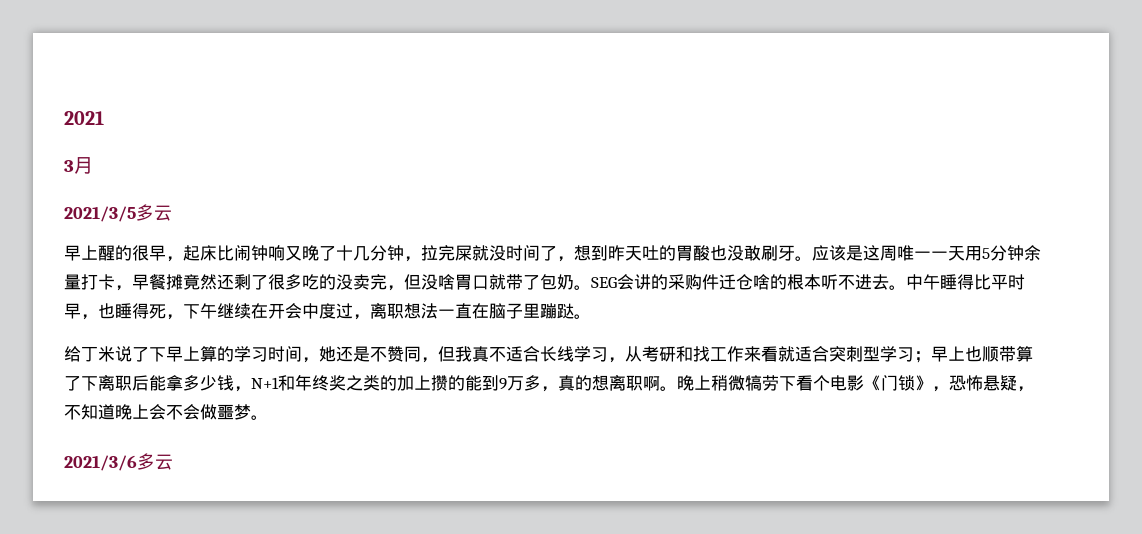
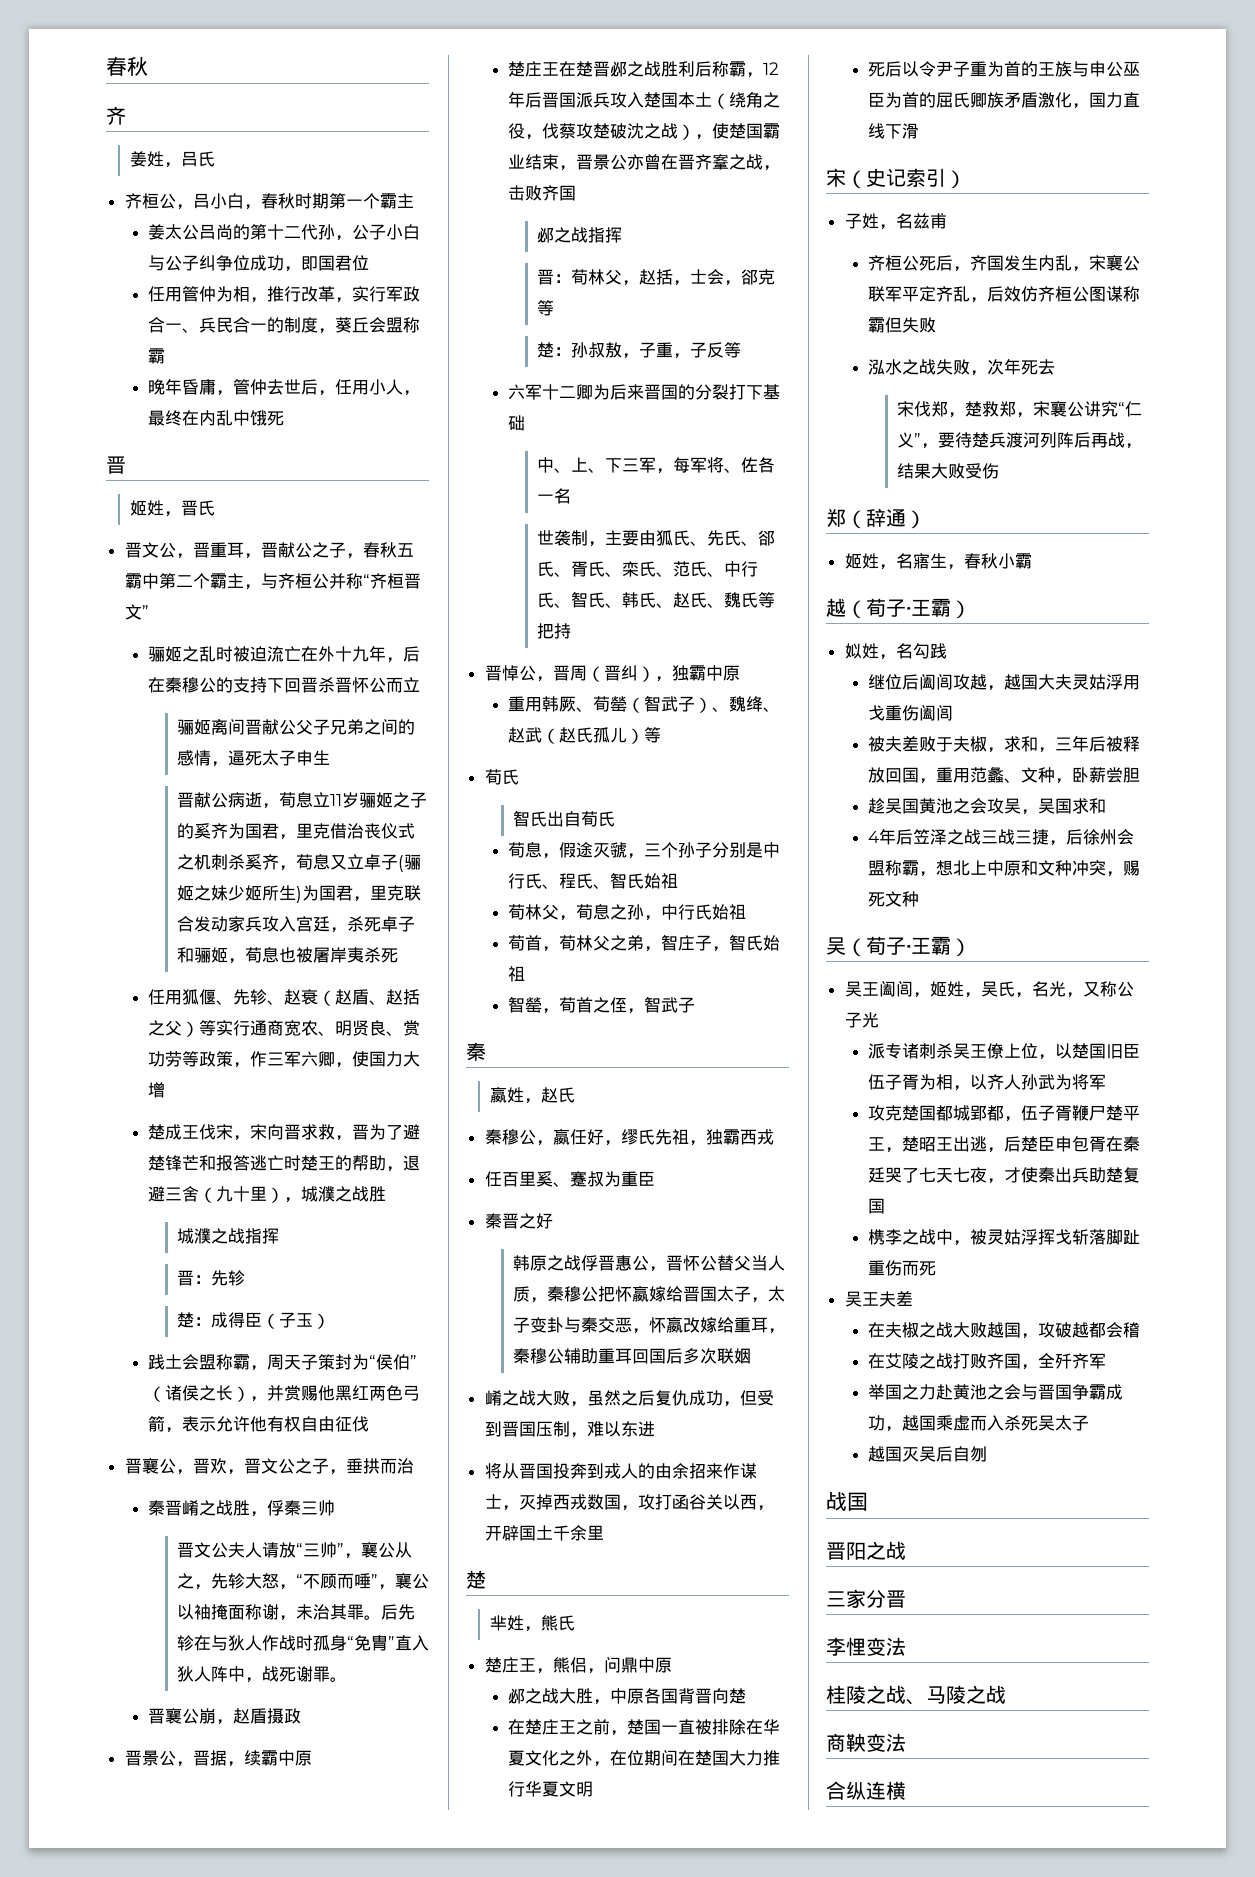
[64,111,104,125] [64,157,93,174] [64,204,172,222] [64,245,1041,262] [64,274,1025,291] [64,303,591,320] [64,346,1033,363] [64,374,1034,392] [64,404,268,420] [64,453,173,471] 2021 // 3月 // 2021/3/5多云 // 早上醒的很早，起床比闹钟响又晚了十几分钟，拉完屎就没时间了，想到昨天吐的胃酸也没敢刷牙。应该是这周唯一一天用5分钟余量打卡，早餐摊竟然还剩了很多吃的没卖完，但没啥胃口就带了包奶。SEG会讲的采购件迁仓啥的根本听不进去。中午睡得比平时早，也睡得死，下午继续在开会中度过，离职想法一直在脑子里蹦跶。 // 给丁米说了下早上算的学习时间，她还是不赞同，但我真不适合长线学习，从考研和找工作来看就适合突刺型学习；早上也顺带算了下离职后能拿多少钱，N+1和年终奖之类的加上攒的能到9万多，真的想离职啊。晚上稍微犒劳下看个电影《门锁》，恐怖悬疑，不知道晚上会不会做噩梦。 // 2021/3/6多云 -> [106,56,148,76] [106,106,126,125] [129,151,215,168] [124,193,414,210] [148,224,421,241] [148,255,370,272] [148,286,421,303] [148,317,421,334] [148,348,166,364] [148,378,421,396] [148,410,285,426] [106,456,126,474] [129,500,215,517] [124,542,414,559] [124,573,421,590] [124,604,149,620] [148,645,421,663] [148,677,421,693] [176,719,415,735] [176,750,330,767] [176,792,427,809] [176,823,415,840] [176,854,421,872] [176,885,421,903] [176,916,415,933] [176,947,398,964] [148,989,421,1006] [148,1020,421,1037] [148,1051,421,1068] [148,1082,166,1098] [148,1124,421,1141] [148,1155,421,1172] [148,1186,387,1203] [176,1228,279,1244] [176,1270,245,1286] [176,1312,330,1329] [148,1354,418,1371] [148,1385,421,1402] [148,1416,370,1433] [124,1458,414,1475] [148,1500,336,1517] [176,1542,412,1559] [176,1573,429,1590] [176,1604,415,1621] [176,1635,429,1651] [176,1666,347,1683] [148,1708,302,1725] [124,1750,312,1767] [508,61,780,78] [508,91,781,109] [508,123,781,140] [508,154,781,171] [508,185,577,201] [536,227,622,243] [536,269,775,286] [536,300,554,316] [536,342,741,359] [508,384,781,400] [508,415,526,431] [536,457,775,474] [536,488,571,504] [536,530,775,547] [536,561,758,577] [536,591,775,608] [536,623,571,639] [484,665,740,682] [508,695,781,713] [508,727,662,744] [484,769,519,785] [513,810,616,827] [508,842,781,859] [508,872,679,889] [508,904,747,921] [508,934,781,952] [508,966,526,982] [508,996,696,1014] [466,1042,486,1061] [489,1086,575,1104] [484,1128,774,1146] [484,1171,655,1187] [484,1213,553,1229] [513,1255,786,1272] [513,1285,786,1303] [513,1316,786,1334] [513,1348,752,1364] [484,1390,774,1407] [484,1421,655,1438] [484,1463,757,1479] [484,1494,774,1511] [484,1525,604,1541] [466,1570,486,1589] [489,1615,575,1632] [484,1657,672,1674] [508,1688,747,1705] [508,1719,781,1736] [508,1750,781,1767] [508,1781,594,1797] [868,61,1141,77] [868,92,1141,109] [868,123,920,139] [826,168,966,189] [844,213,947,230] [868,255,1141,272] [868,286,1141,303] [868,317,937,333] [868,358,1056,376] [896,401,1142,418] [896,432,1142,449] [896,463,999,479] [826,508,926,529] [844,553,1032,570] [826,598,971,619] [844,643,947,660] [868,674,1141,691] [868,705,954,721] [868,735,1141,753] [868,767,1141,784] [868,798,1107,815] [868,828,1135,846] [868,860,1141,877] [868,891,920,907] [826,936,971,957] [844,981,1134,998] [844,1012,879,1028] [868,1043,1141,1060] [868,1074,1107,1091] [868,1105,1141,1122] [868,1136,1141,1153] [868,1167,1141,1184] [868,1198,886,1214] [868,1229,1141,1246] [868,1260,937,1276] [844,1291,913,1307] [868,1322,1141,1339] [868,1353,1107,1370] [868,1384,1124,1400] [868,1415,1090,1432] [868,1446,988,1462] [826,1492,868,1511] [826,1541,906,1560] [826,1589,906,1608] [826,1637,906,1656] [826,1685,1006,1705] [826,1733,906,1752] [826,1781,906,1800] 春秋 // 齐 // 姜姓，吕氏 // 齐桓公，吕小白，春秋时期第一个霸主 // 姜太公吕尚的第十二代孙，公子小白与公子纠争位成功，即国君位 // 任用管仲为相，推行改革，实行军政合一、兵民合一的制度，葵丘会盟称霸 // 晚年昏庸，管仲去世后，任用小人，最终在内乱中饿死 // 晋 // 姬姓，晋氏 // 晋文公，晋重耳，晋献公之子，春秋五霸中第二个霸主，与齐桓公并称“齐桓晋文” // 骊姬之乱时被迫流亡在外十九年，后在秦穆公的支持下回晋杀晋怀公而立 // 骊姬离间晋献公父子兄弟之间的感情，逼死太子申生 // 晋献公病逝，荀息立11岁骊姬之子的奚齐为国君，里克借治丧仪式之机刺杀奚齐，荀息又立卓子(骊姬之妹少姬所生)为国君，里克联合发动家兵攻入宫廷，杀死卓子和骊姬，荀息也被屠岸夷杀死 // 任用狐偃、先轸、赵衰（赵盾、赵括之父）等实行通商宽农、明贤良、赏功劳等政策，作三军六卿，使国力大增 // 楚成王伐宋，宋向晋求救，晋为了避楚锋芒和报答逃亡时楚王的帮助，退避三舍（九十里），城濮之战胜 // 城濮之战指挥 // 晋：先轸 // 楚：成得臣（子玉） // 践土会盟称霸，周天子策封为“侯伯”（诸侯之长），并赏赐他黑红两色弓箭，表示允许他有权自由征伐 // 晋襄公，晋欢，晋文公之子，垂拱而治 // 秦晋崤之战胜，俘秦三帅 // 晋文公夫人请放“三帅”，襄公从之，先轸大怒，“不顾而唾”，襄公以袖掩面称谢，未治其罪。后先轸在与狄人作战时孤身“免胄”直入狄人阵中，战死谢罪。 // 晋襄公崩，赵盾摄政 // 晋景公，晋据，续霸中原 // 楚庄王在楚晋邲之战胜利后称霸，12年后晋国派兵攻入楚国本土（绕角之役，伐蔡攻楚破沈之战），使楚国霸业结束，晋景公亦曾在晋齐鞌之战，击败齐国 // 邲之战指挥 // 晋：荀林父，赵括，士会，郤克等 // 楚：孙叔敖，子重，子反等 // 六军十二卿为后来晋国的分裂打下基础 // 中、上、下三军，每军将、佐各一名 // 世袭制，主要由狐氏、先氏、郤氏、胥氏、栾氏、范氏、中行氏、智氏、韩氏、赵氏、魏氏等把持 // 晋悼公，晋周（晋纠），独霸中原 // 重用韩厥、荀罃（智武子）、魏绛、赵武（赵氏孤儿）等 // 荀氏 // 智氏出自荀氏 // 荀息，假途灭虢，三个孙子分别是中行氏、程氏、智氏始祖 // 荀林父，荀息之孙，中行氏始祖 // 荀首，荀林父之弟，智庄子，智氏始祖 // 智罃，荀首之侄，智武子 // 秦 // 嬴姓，赵氏 // 秦穆公，嬴任好，缪氏先祖，独霸西戎 // 任百里奚、蹇叔为重臣 // 秦晋之好 // 韩原之战俘晋惠公，晋怀公替父当人质，秦穆公把怀嬴嫁给晋国太子，太子变卦与秦交恶，怀嬴改嫁给重耳，秦穆公辅助重耳回国后多次联姻 // 崤之战大败，虽然之后复仇成功，但受到晋国压制，难以东进 // 将从晋国投奔到戎人的由余招来作谋士，灭掉西戎数国，攻打函谷关以西，开辟国土千余里 // 楚 // 芈姓，熊氏 // 楚庄王，熊侣，问鼎中原 // 邲之战大胜，中原各国背晋向楚 // 在楚庄王之前，楚国一直被排除在华夏文化之外，在位期间在楚国大力推行华夏文明 // 死后以令尹子重为首的王族与申公巫臣为首的屈氏卿族矛盾激化，国力直线下滑 // 宋（史记索引） // 子姓，名兹甫 // 齐桓公死后，齐国发生内乱，宋襄公联军平定齐乱，后效仿齐桓公图谋称霸但失败 // 泓水之战失败，次年死去 // 宋伐郑，楚救郑，宋襄公讲究“仁义”，要待楚兵渡河列阵后再战，结果大败受伤 // 郑（辞通） // 姬姓，名寤生，春秋小霸 // 越（荀子·王霸） // 姒姓，名勾践 // 继位后阖闾攻越，越国大夫灵姑浮用戈重伤阖闾 // 被夫差败于夫椒，求和，三年后被释放回国，重用范蠡、文种，卧薪尝胆 // 趁吴国黄池之会攻吴，吴国求和 // 4年后笠泽之战三战三捷，后徐州会盟称霸，想北上中原和文种冲突，赐死文种 // 吴（荀子·王霸） // 吴王阖闾，姬姓，吴氏，名光，又称公子光 // 派专诸刺杀吴王僚上位，以楚国旧臣伍子胥为相，以齐人孙武为将军 // 攻克楚国都城郢都，伍子胥鞭尸楚平王，楚昭王出逃，后楚臣申包胥在秦廷哭了七天七夜，才使秦出兵助楚复国 // 槜李之战中，被灵姑浮挥戈斩落脚趾重伤而死 // 吴王夫差 // 在夫椒之战大败越国，攻破越都会稽 // 在艾陵之战打败齐国，全歼齐军 // 举国之力赴黄池之会与晋国争霸成功，越国乘虚而入杀死吴太子 // 越国灭吴后自刎 // 战国 // 晋阳之战 // 三家分晋 // 李悝变法 // 桂陵之战、马陵之战 // 商鞅变法 // 合纵连横

